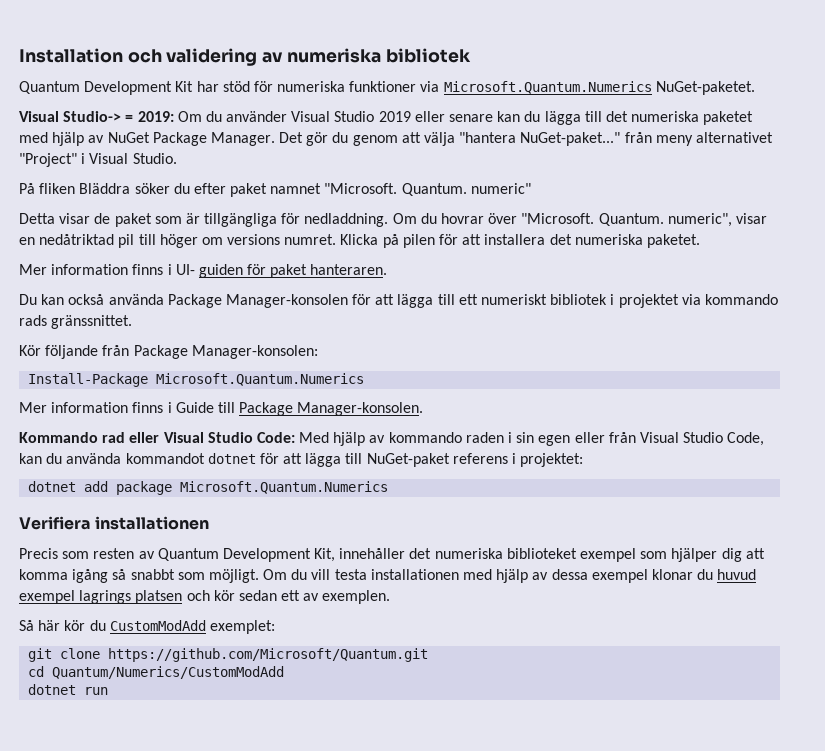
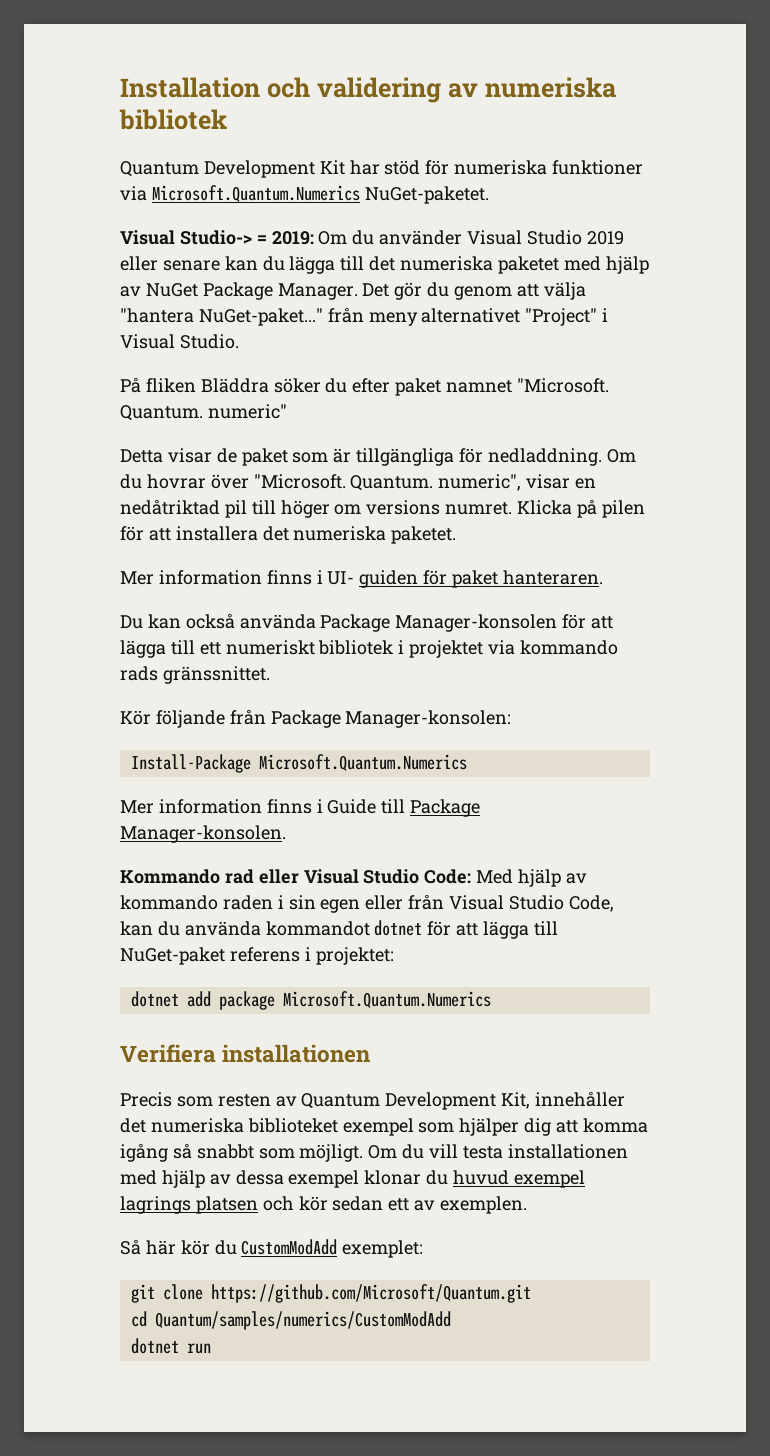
[52,666,285,679] Quantum/Numerics/CustomModAdd -> [154,1311,451,1330] Quantum/samples/numerics/CustomModAdd

